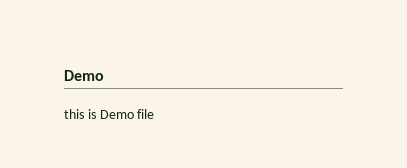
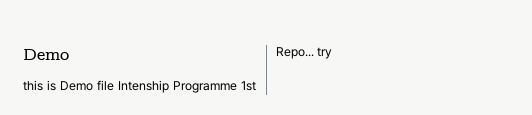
(155, 114) none -> [118,80,256,93] [276,47,333,59] Intenship Programme 1st Repo... try

